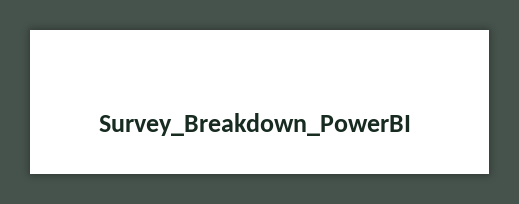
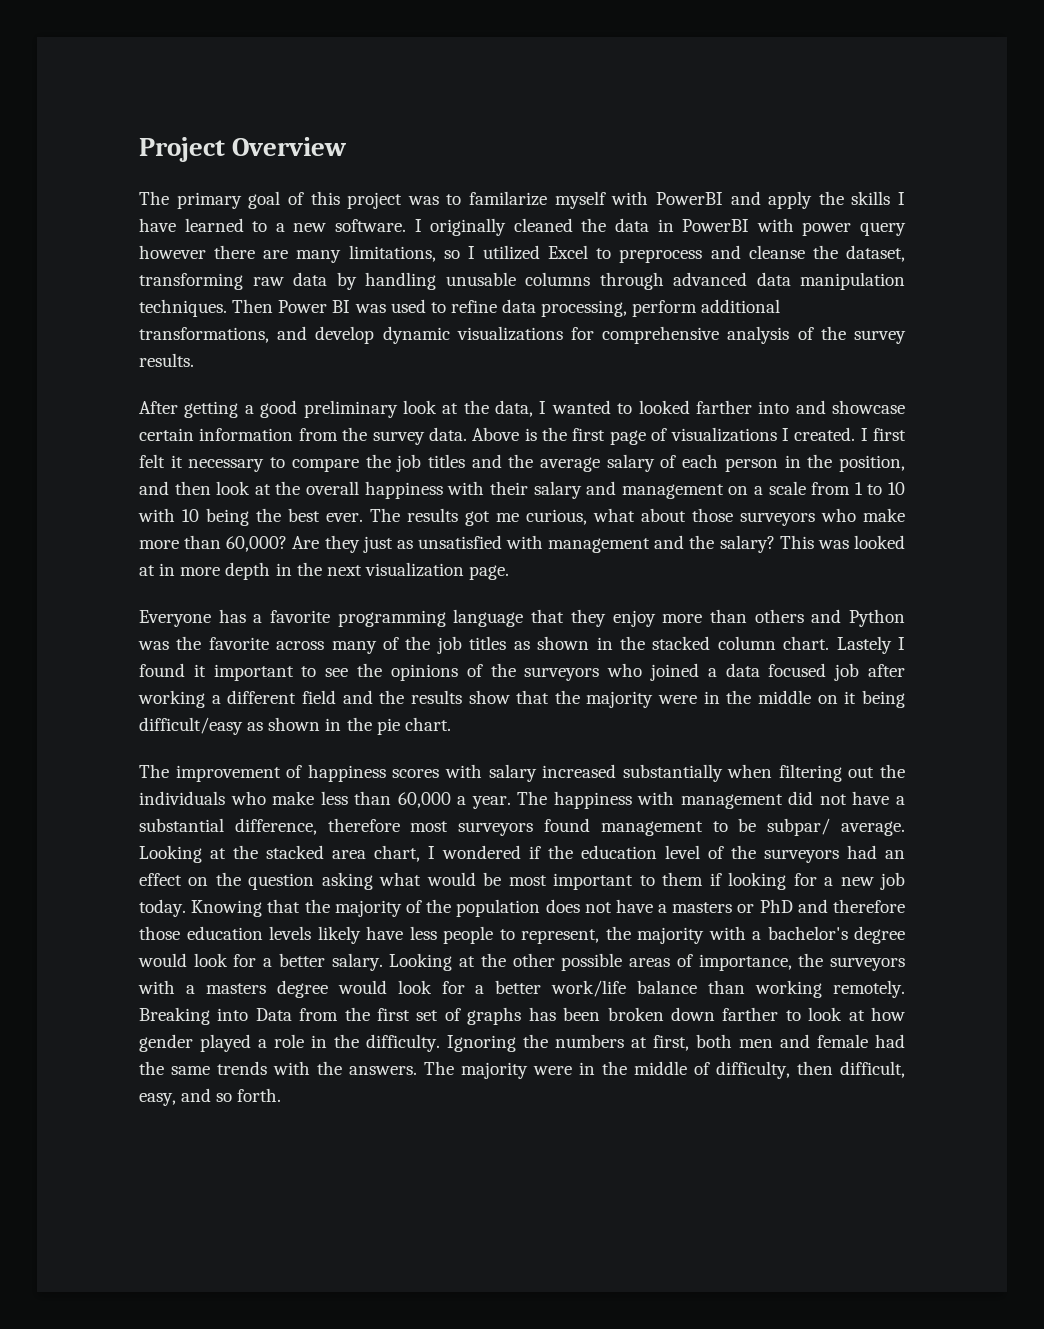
[99,113,411,136] Survey_Breakdown_PowerBI -> [139,137,348,162] [139,191,905,209] [139,218,907,236] [139,245,905,263] [139,272,905,290] [139,299,781,317] [139,326,907,344] [139,353,194,367] [139,400,905,418] [139,427,906,445] [139,454,906,472] [139,481,905,499] [138,508,905,526] [139,535,905,553] [139,562,510,580] [139,609,906,627] [138,636,905,654] [139,663,905,681] [138,690,905,708] [139,717,451,735] [139,764,906,782] [139,791,905,809] [139,818,905,836] [139,845,905,863] [139,872,906,890] [139,899,905,917] [139,926,905,944] [138,953,906,971] [138,980,905,998] [139,1007,905,1025] [139,1034,905,1052] [139,1061,905,1079] [139,1088,282,1106] Project Overview // The primary goal of this project was to familarize myself with PowerBI and apply the skills I have learned to a new software. I originally cleaned the data in PowerBI with power query however there are many limitations, so I utilized Excel to preprocess and cleanse the dataset, transforming raw data by handling unusable columns through advanced data manipulation techniques. Then Power BI was used to refine data processing, perform additional transformations, and develop dynamic visualizations for comprehensive analysis of the survey results. // After getting a good preliminary look at the data, I wanted to looked farther into and showcase certain information from the survey data. Above is the first page of visualizations I created. I first felt it necessary to compare the job titles and the average salary of each person in the position, and then look at the overall happiness with their salary and management on a scale from 1 to 10 with 10 being the best ever. The results got me curious, what about those surveyors who make more than 60,000? Are they just as unsatisfied with management and the salary? This was looked at in more depth in the next visualization page. // Everyone has a favorite programming language that they enjoy more than others and Python was the favorite across many of the job titles as shown in the stacked column chart. Lastely I found it important to see the opinions of the surveyors who joined a data focused job after working a different field and the results show that the majority were in the middle on it being difficult/easy as shown in the pie chart. // The improvement of happiness scores with salary increased substantially when filtering out the individuals who make less than 60,000 a year. The happiness with management did not have a substantial difference, therefore most surveyors found management to be subpar/ average. Looking at the stacked area chart, I wondered if the education level of the surveyors had an effect on the question asking what would be most important to them if looking for a new job today. Knowing that the majority of the population does not have a masters or PhD and therefore those education levels likely have less people to represent, the majority with a bachelor's degree would look for a better salary. Looking at the other possible areas of importance, the surveyors with a masters degree would look for a better work/life balance than working remotely. Breaking into Data from the first set of graphs has been broken down farther to look at how gender played a role in the difficulty. Ignoring the numbers at first, both men and female had the same trends with the answers. The majority were in the middle of difficulty, then difficult, easy, and so forth.

